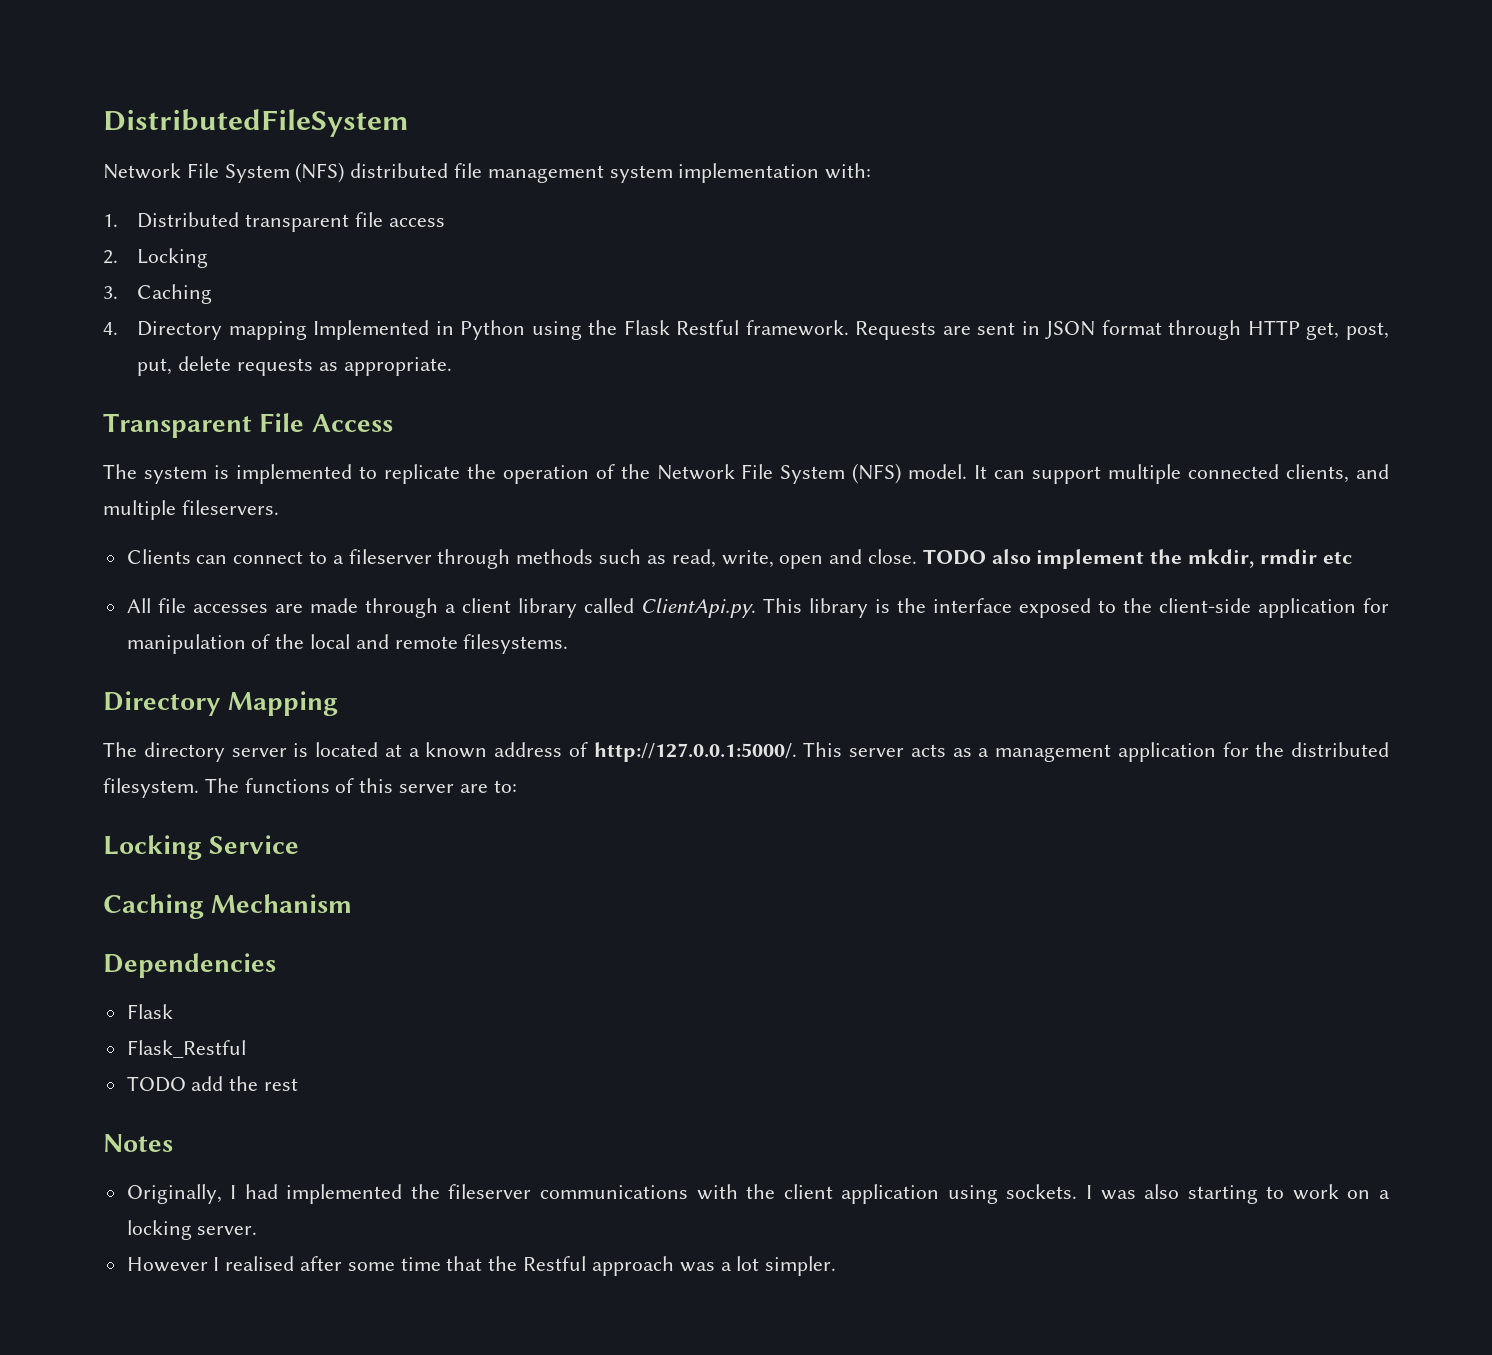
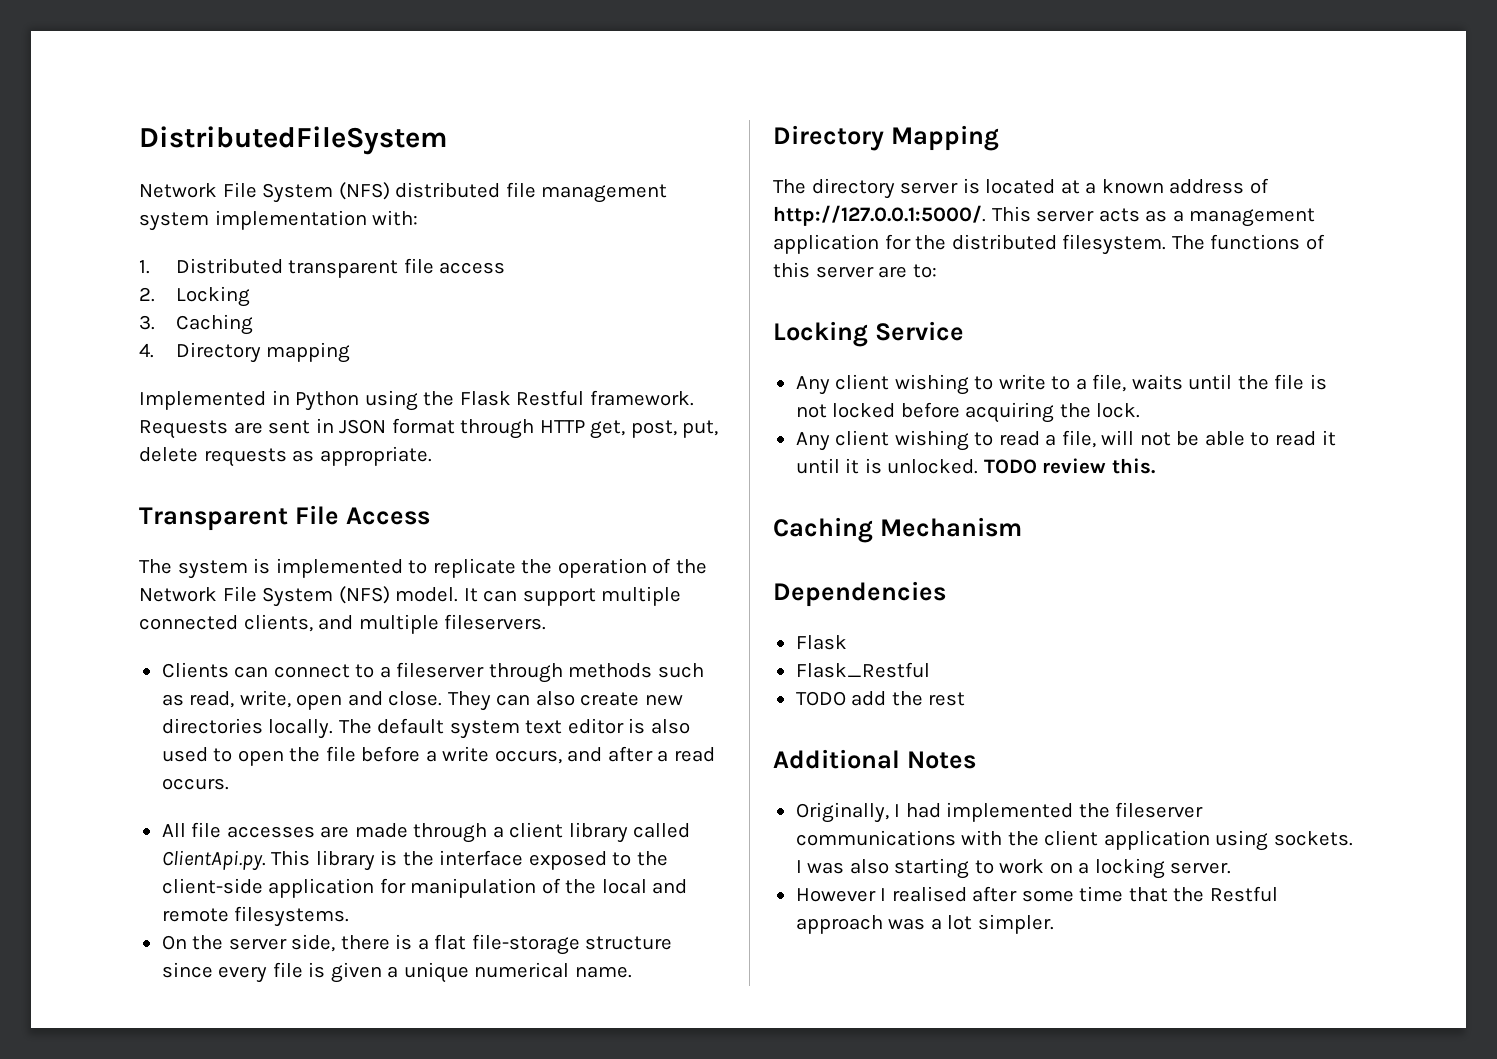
(307, 330) none -> (351, 352) //
[922,549,1352,569] TODO also implement the mkdir, rmdir etc -> [447,691,683,711] [161,718,690,739] [161,746,715,766] [161,778,229,790] They can also create new directories locally. The default system text editor is also used to open the file before a write occurs, and after a read occurs.
(569, 644) none -> [161,934,673,955] [161,962,632,983] // On the server side, there is a flat file-storage structure since every file is given a unique numerical name.
(300, 844) none -> [795,374,1327,395] [795,402,1141,423] [795,430,1336,451] [795,458,1155,474] // Any client wishing to write to a file, waits until the file is not locked before acquiring the lock. // Any client wishing to read a file, will not be able to read it until it is unlocked. TODO review this.
(299, 1084) none -> [773,749,900,769] Additional

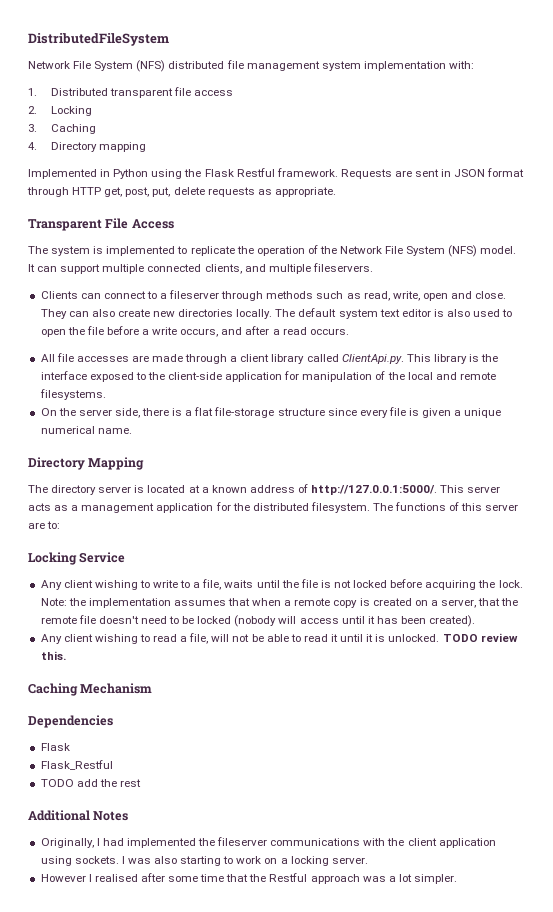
(1141, 410) none -> [40,598,519,608] [40,615,476,627] Note: the implementation assumes that when a remote copy is created on a server, that the remote file doesn't need to be locked (nobody will access until it has been created).

